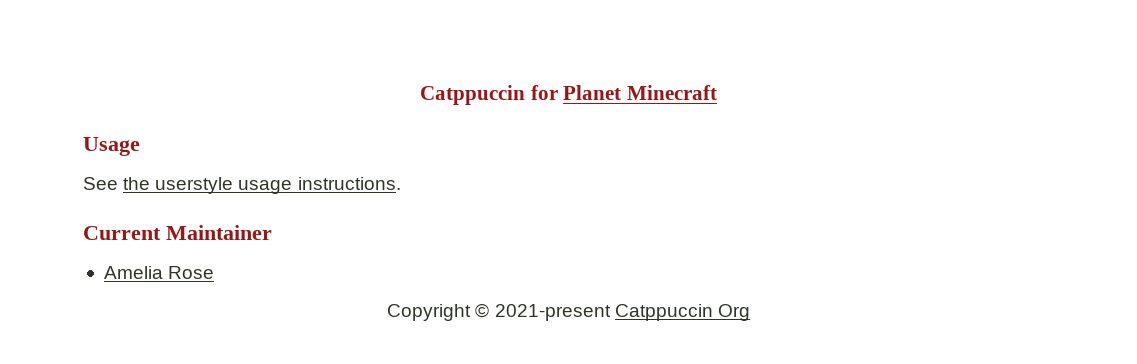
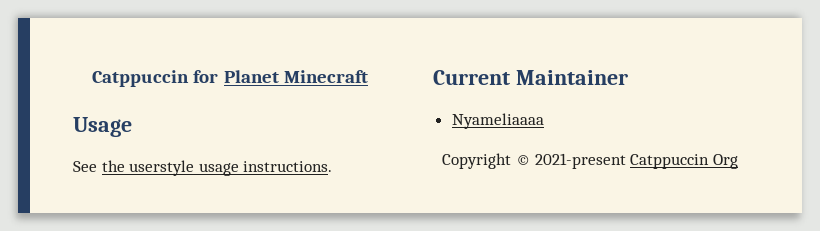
[103,266,215,279] Amelia Rose -> [451,113,544,129] Nyameliaaaa

